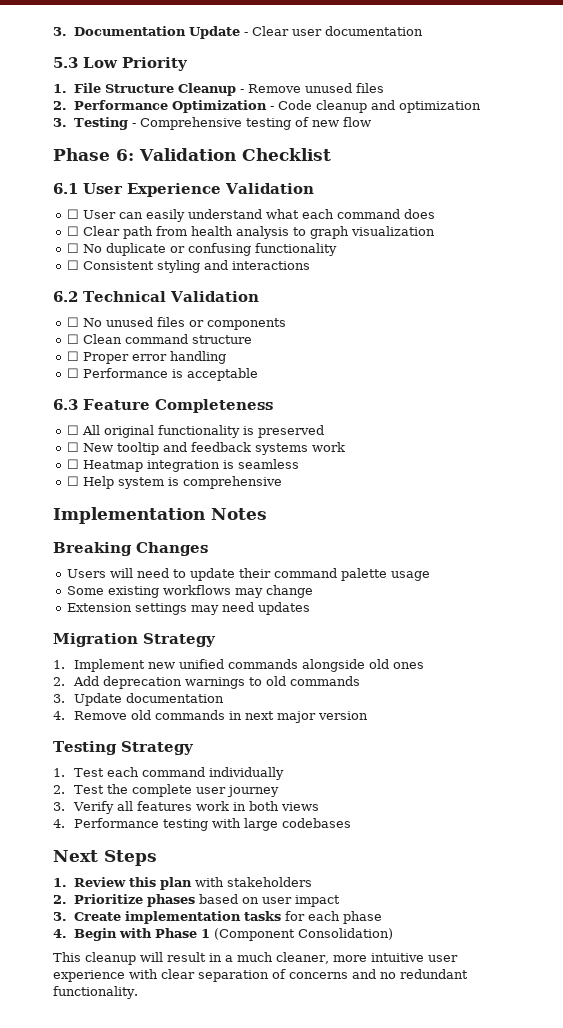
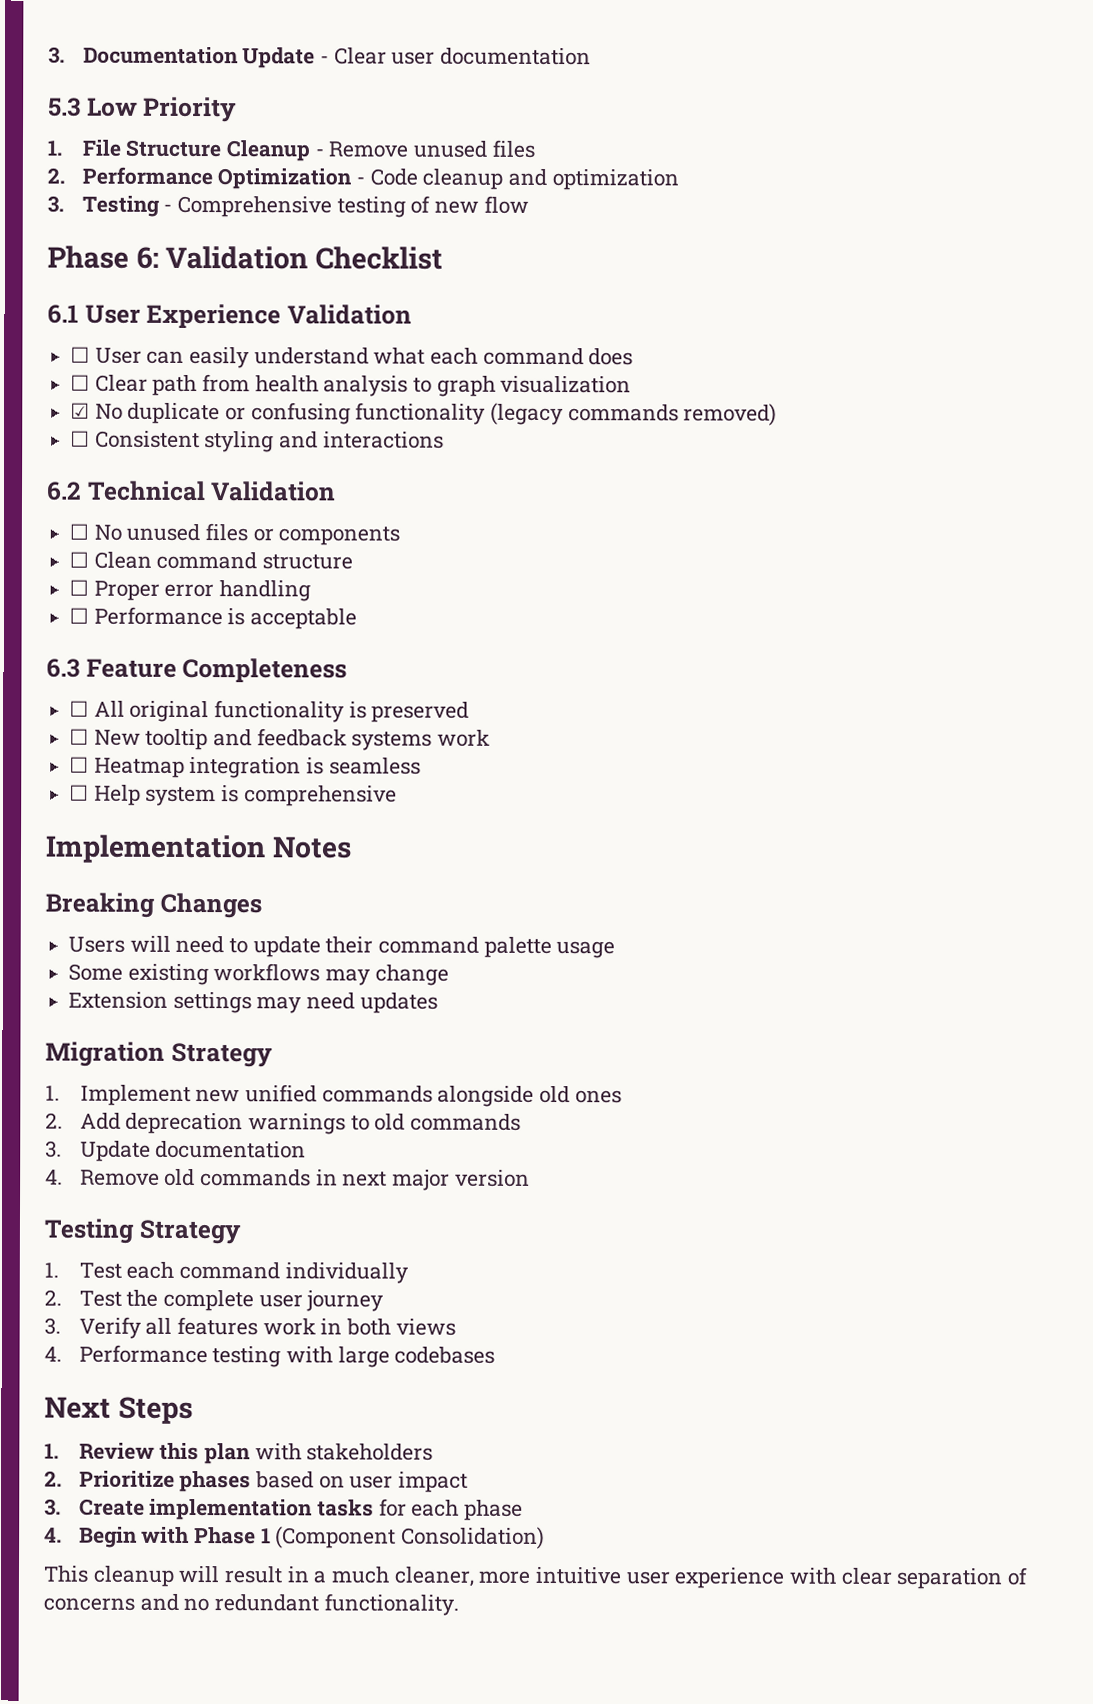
[66,243,79,253] ☐ -> [70,402,91,419] ☑
(337, 249) none -> [490,402,778,426] (legacy commands removed)

